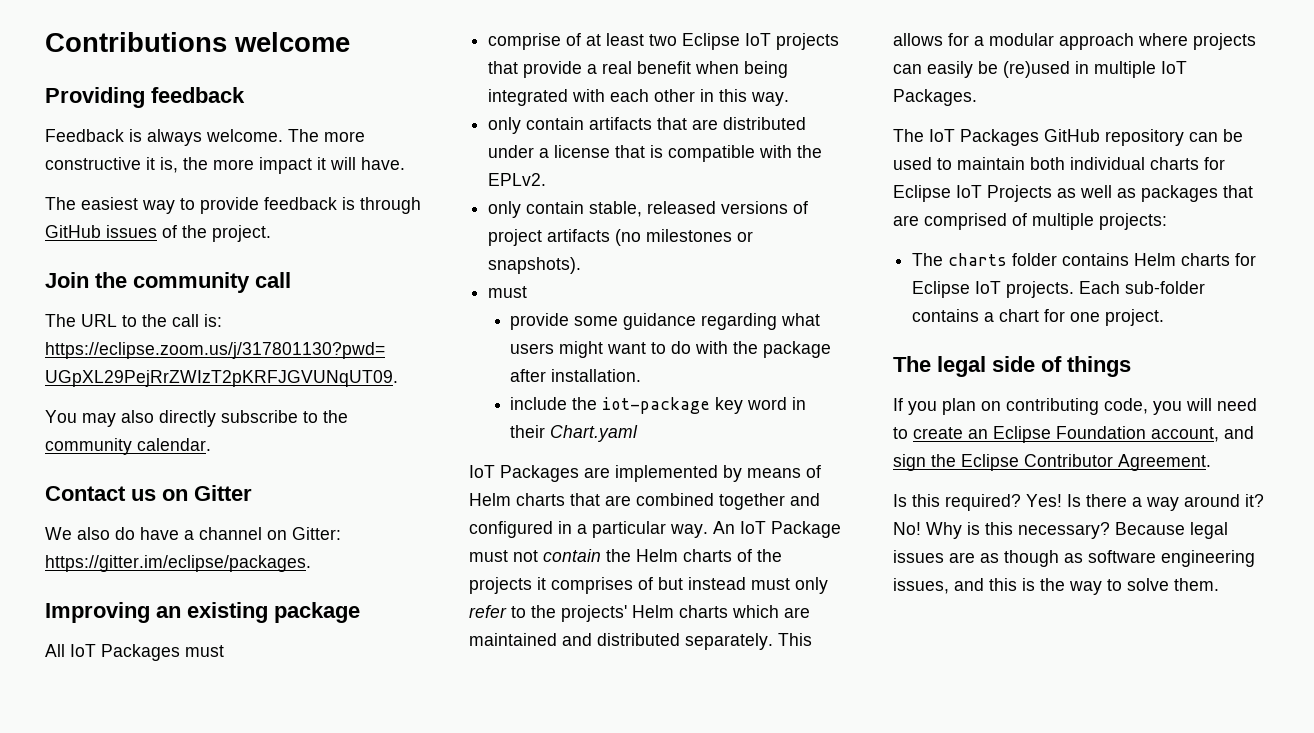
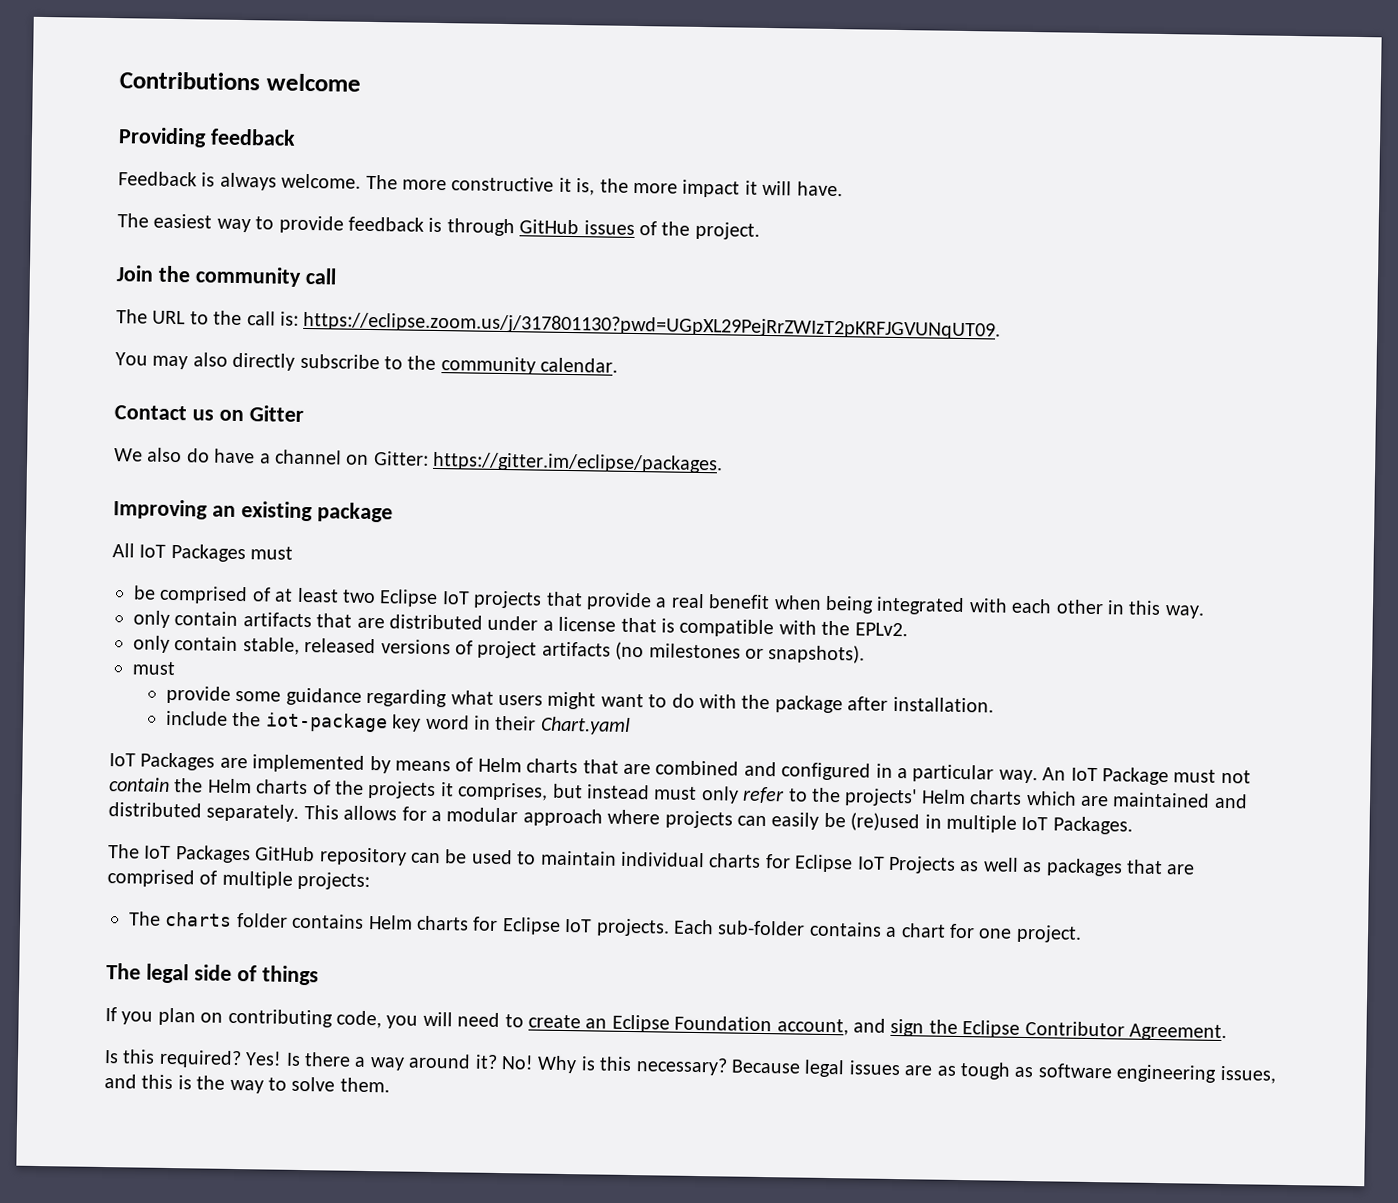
[488,33,562,50] comprise -> [133,585,249,605] be comprised
[719,493,785,510] together -> (740, 768) none
[551,577,653,594] comprises of -> [457,782,549,801] comprises,
[1030,157,1065,170] both -> (617, 858) none
[1004,550,1059,567] though -> [959,1062,1011,1080] tough

